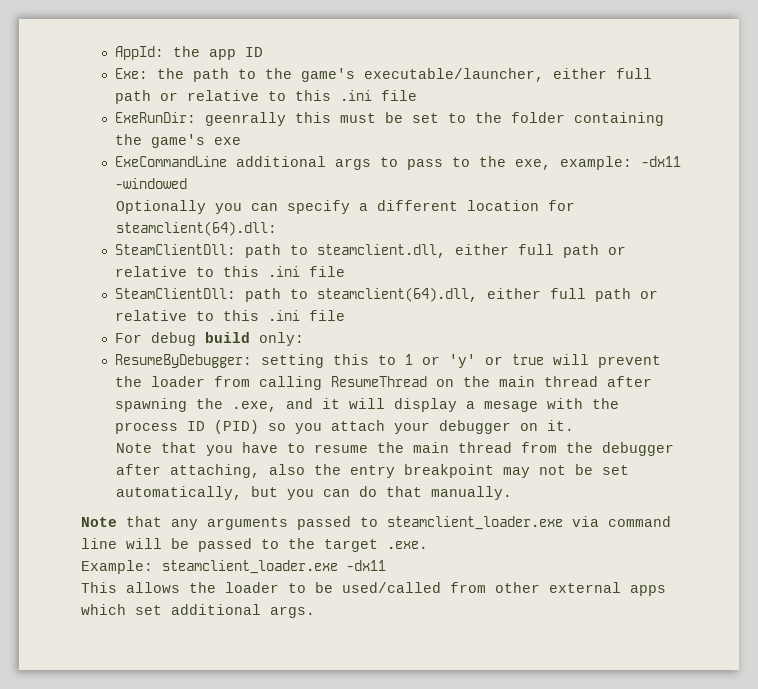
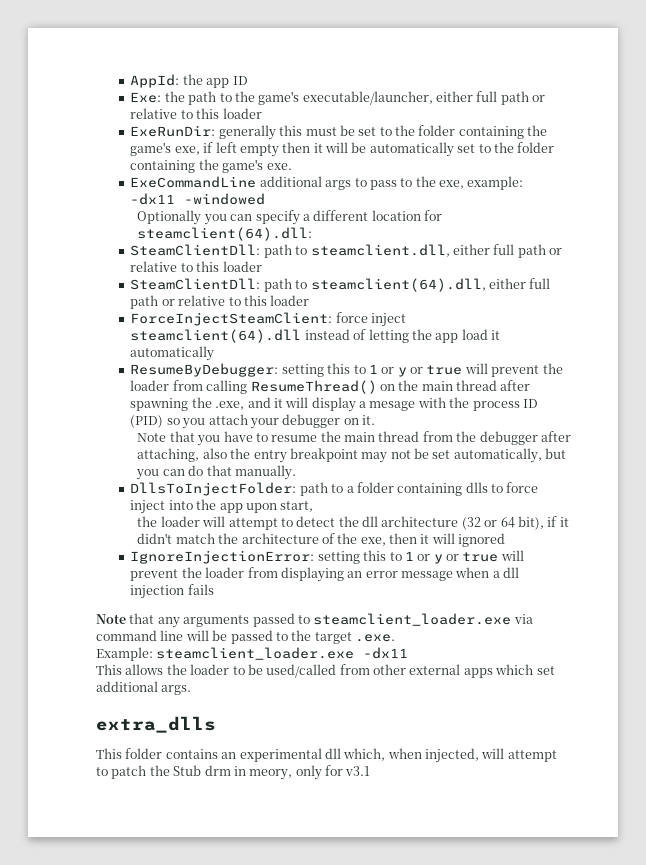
[339,90,417,101] .ini file -> [222,108,262,119] loader
[204,112,286,126] geenrally -> [218,125,276,140] generally
[213,137,241,145] exe -> [174,142,555,157] [130,159,292,173] exe, if left empty then it will be automatically set to the folder containing the game's exe.
[267,266,345,277] .ini file -> [222,261,262,272] loader
[267,310,345,321] [114,332,304,346] .ini file // For debug build only: -> [270,295,310,306] [130,312,407,327] [130,329,501,343] [130,346,215,361] loader // ForceInjectSteamClient: force inject steamclient(64).dll instead of letting the app load it automatically
[448,354,476,368] 'y' -> [397,367,407,377] y
[330,376,427,387] ResumeThread -> [250,380,377,394] ResumeThread()
(513, 493) none -> [130,482,539,496] [130,499,314,514] [137,516,569,530] [137,533,506,547] [130,550,524,564] [130,567,520,582] [130,584,214,599] // DllsToInjectFolder: path to a folder containing dlls to force inject into the app upon start, // the loader will attempt to detect the dll architecture (32 or 64 bit), if it didn't match the architecture of the exe, then it will ignored // IgnoreInjectionError: setting this to 1 or y or true will prevent the loader from displaying an error message when a dll injection fails
(315, 612) none -> [96,716,216,733] [96,748,557,763] [96,765,371,780] // extra_dlls // This folder contains an experimental dll which, when injected, will attempt to patch the Stub drm in meory, only for v3.1

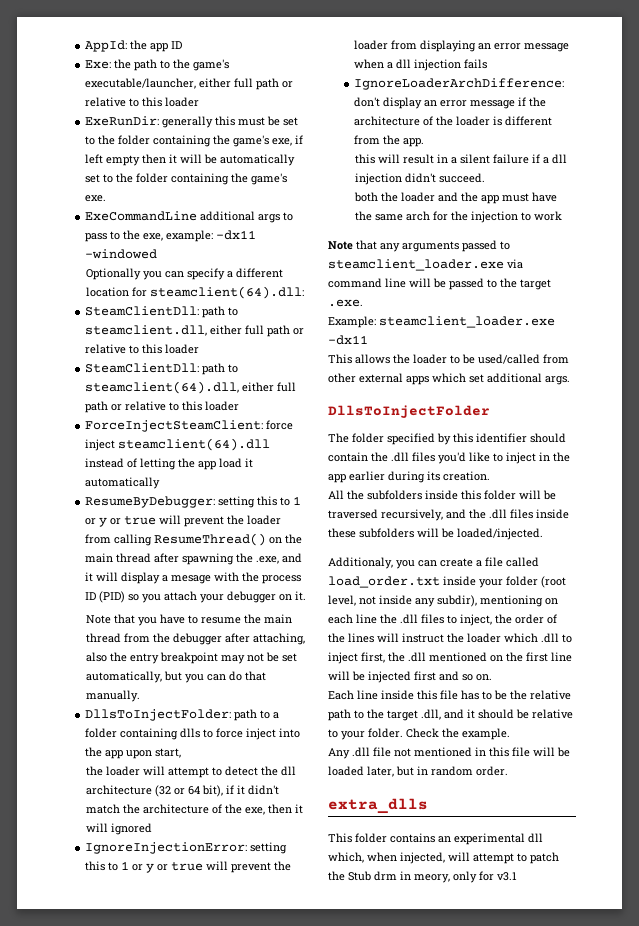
(214, 589) none -> [353,78,564,90] [353,97,546,109] [353,116,552,126] [353,135,424,147] [354,154,567,164] [354,173,485,185] [353,192,557,204] [354,211,562,223] // IgnoreLoaderArchDifference: don't display an error message if the architecture of the loader is different from the app. // this will result in a silent failure if a dll injection didn't succeed. // both the loader and the app must have the same arch for the injection to work
(192, 690) none -> [328,405,490,418] [328,433,566,445] [328,452,570,464] [328,471,490,483] [328,490,556,500] [328,509,569,521] [328,528,543,540] [328,557,539,569] [328,576,566,588] [328,595,558,607] [328,614,557,626] [328,633,572,643] [328,652,572,664] [328,671,492,683] [328,690,571,700] [328,709,573,721] [328,728,510,740] [328,747,570,759] [328,766,508,777] // DllsToInjectFolder // The folder specified by this identifier should contain the .dll files you'd like to inject in the app earlier during its creation. // All the subfolders inside this folder will be traversed recursively, and the .dll files inside these subfolders will be loaded/injected. // Additionaly, you can create a file called load_order.txt inside your folder (root level, not inside any subdir), mentioning on each line the .dll files to inject, the order of the lines will instruct the loader which .dll to inject first, the .dll mentioned on the first line will be injected first and so on. // Each line inside this file has to be the relative path to the target .dll, and it should be relative to your folder. Check the example. // Any .dll file not mentioned in this file will be loaded later, but in random order.

